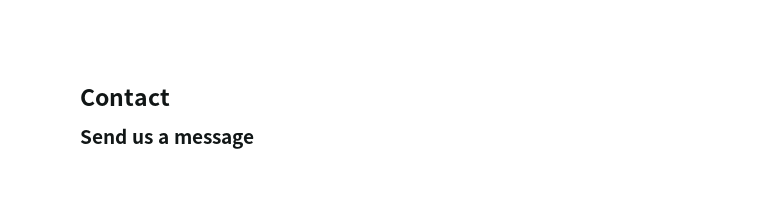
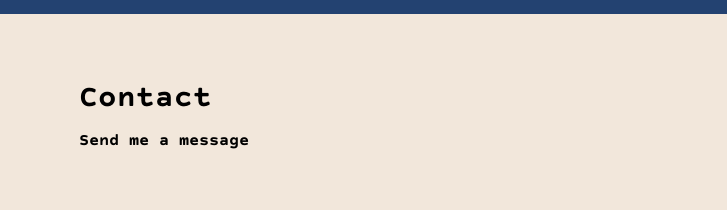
[132,133,154,144] us -> [129,137,149,146] me

